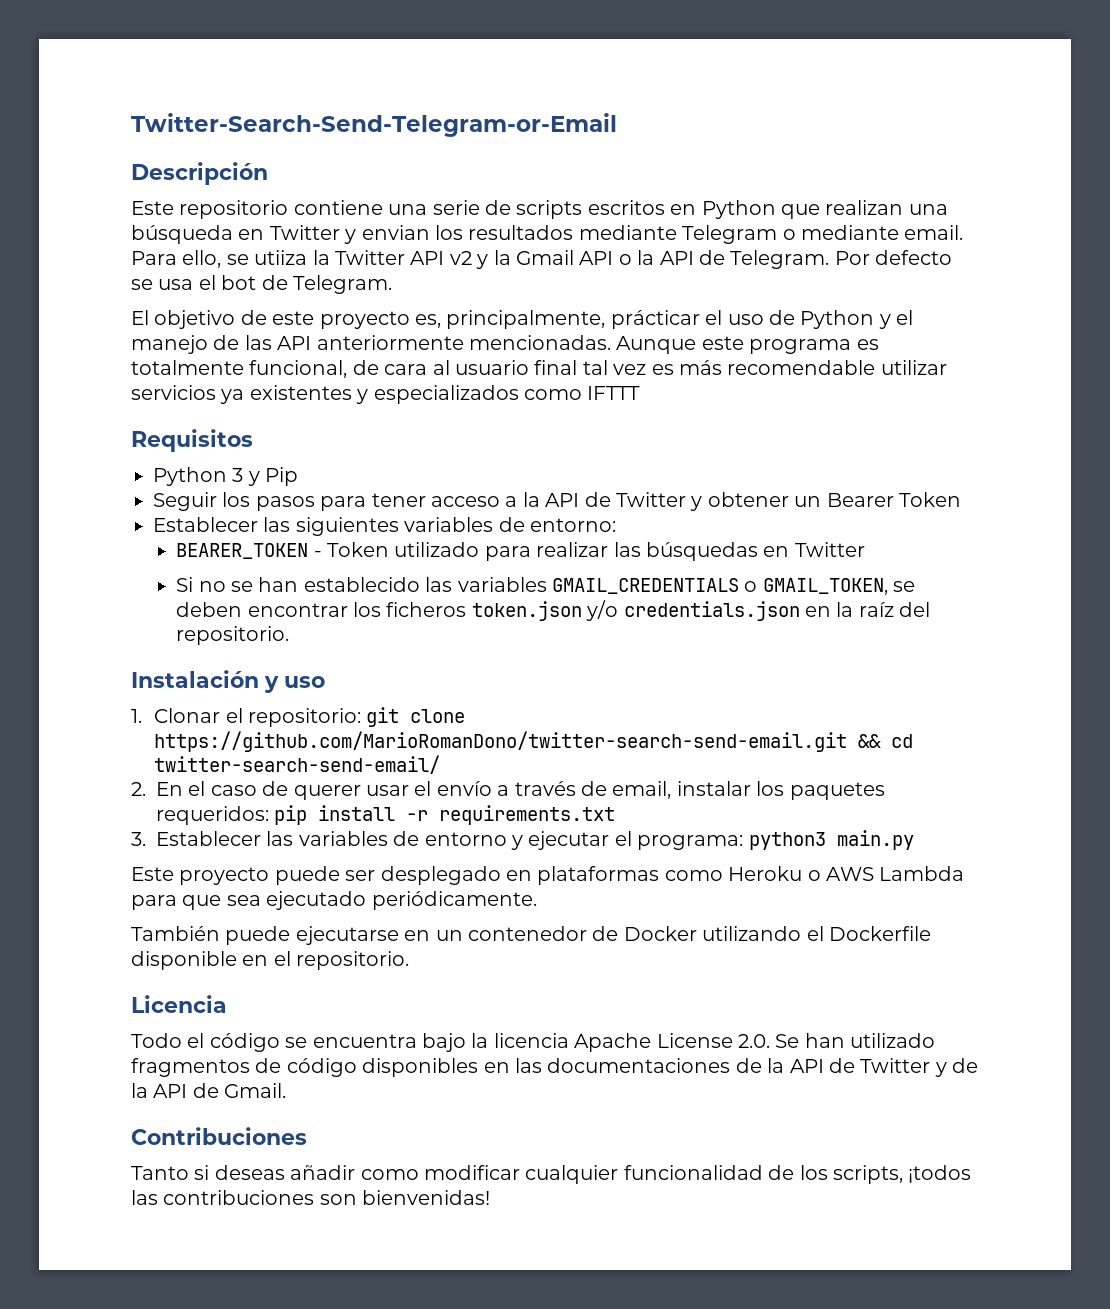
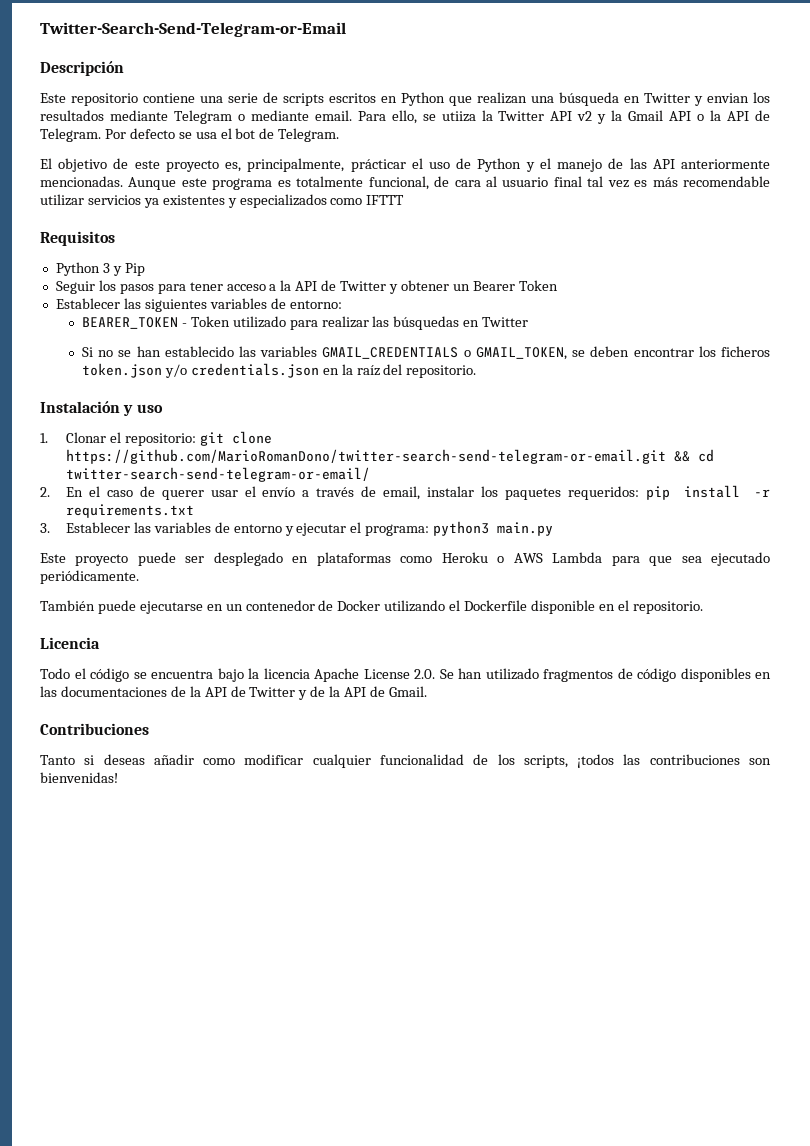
[154,731,848,752] https://github.com/MarioRomanDono/twitter-search-send-email.git -> [65,449,666,464] https://github.com/MarioRomanDono/twitter-search-send-telegram-or-email.git
[154,755,441,774] twitter-search-send-email/ -> [65,467,370,482] twitter-search-send-telegram-or-email/

